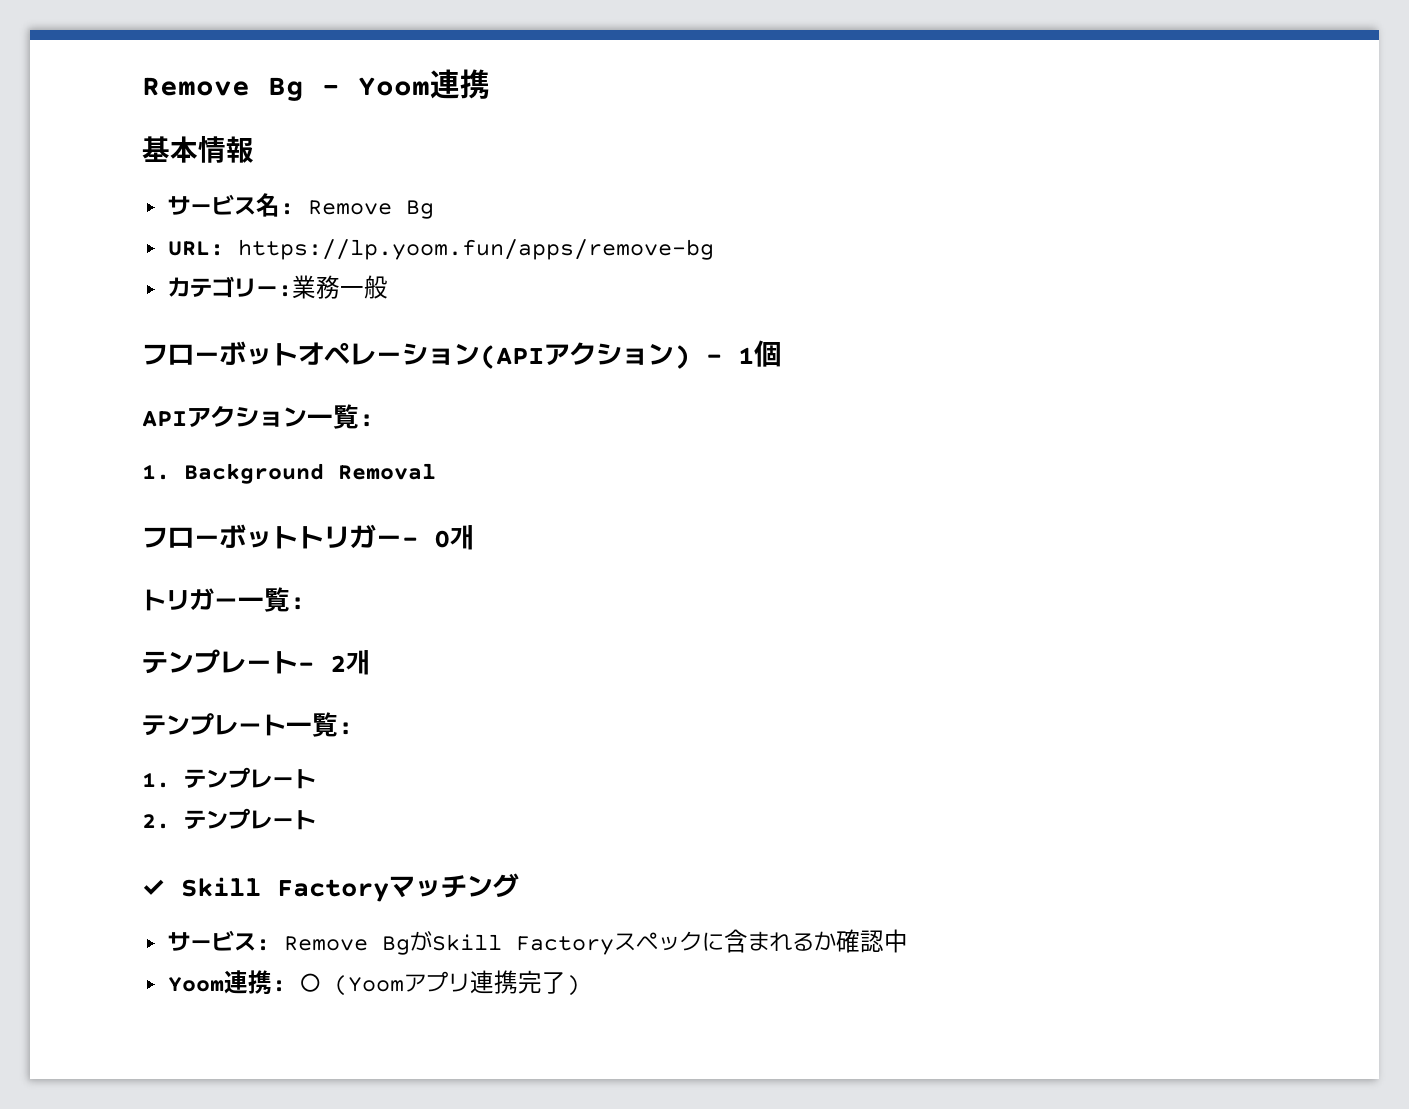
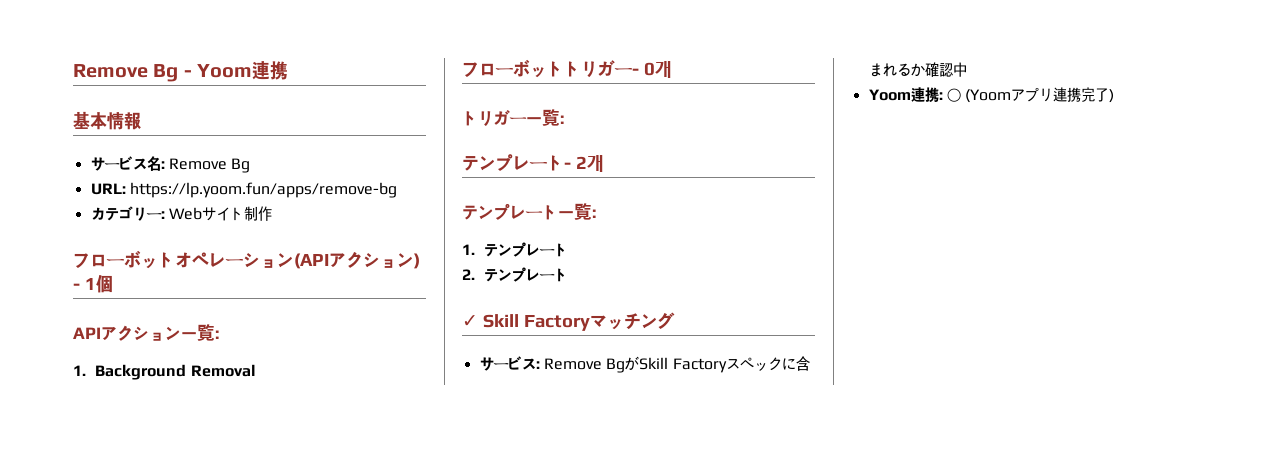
[291,275,388,299] 業務一般 -> [168,206,272,221] Webサイト制作

